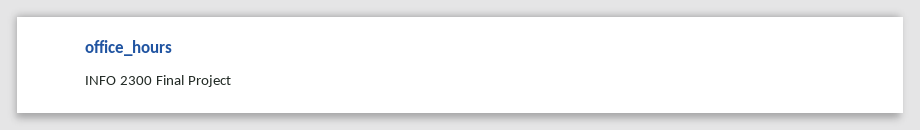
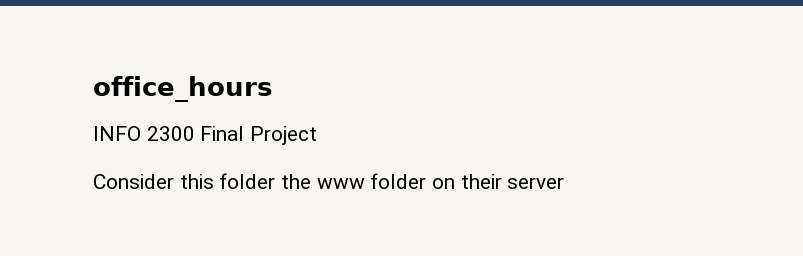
(231, 81) none -> [93,173,565,189] // Consider this folder the www folder on their server

